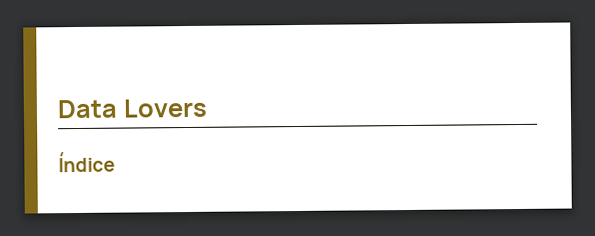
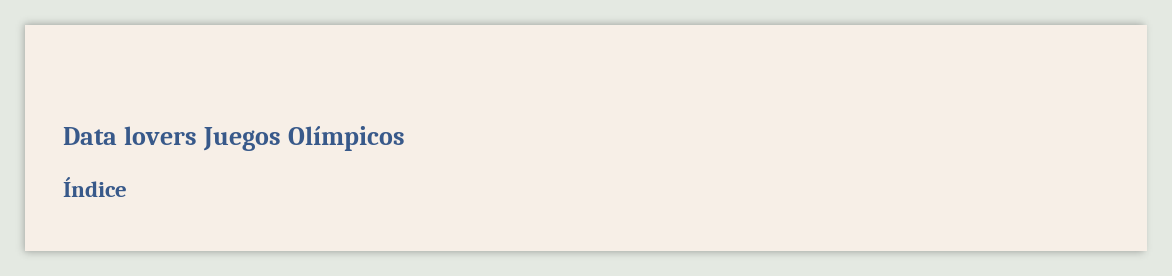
[122,98,207,118] Lovers -> [123,126,405,151] lovers Juegos Olímpicos

